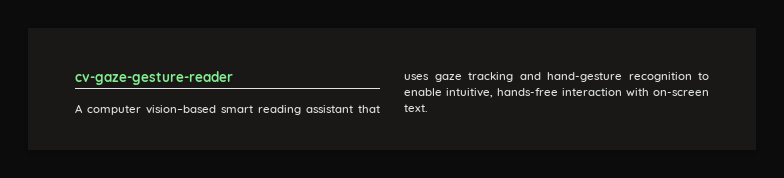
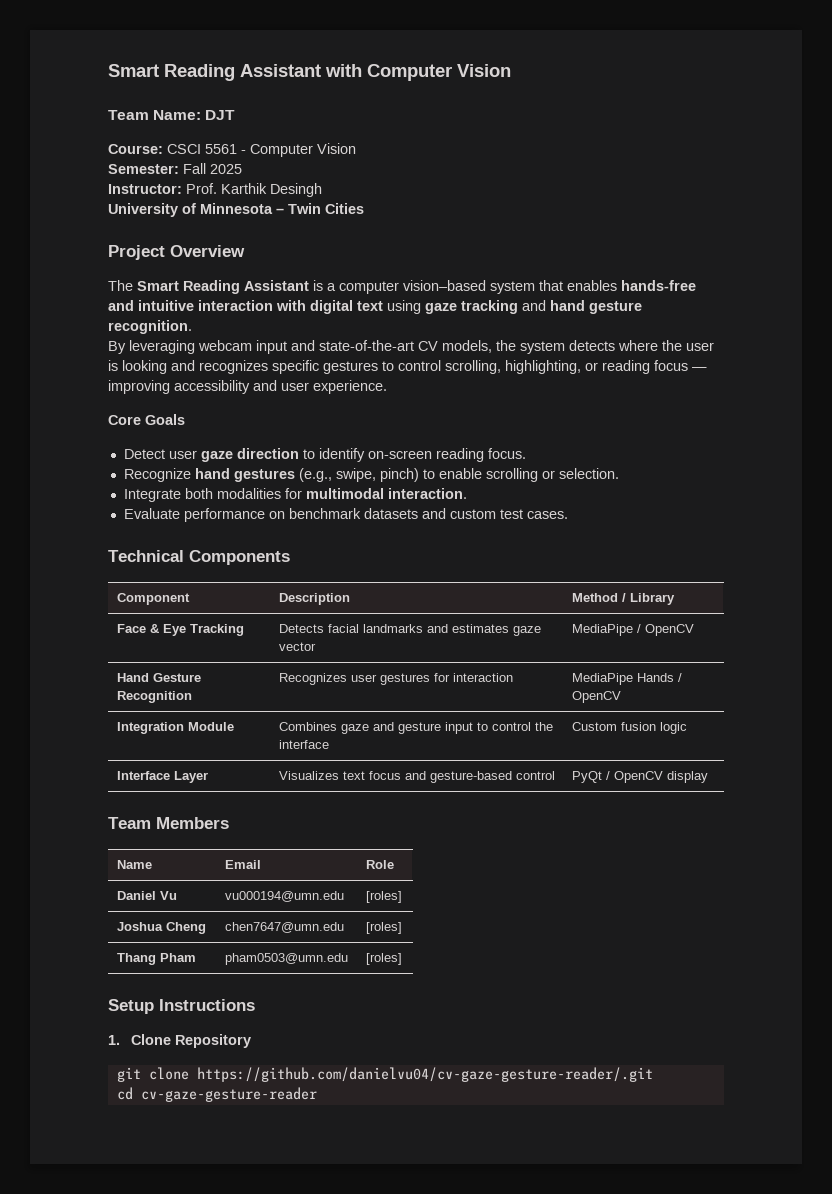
[75,71,233,85] [75,104,380,115] [404,72,709,82] [404,88,709,98] [404,104,428,112] cv-gaze-gesture-reader // A computer vision–based smart reading assistant that uses gaze tracking and hand-gesture recognition to enable intuitive, hands-free interaction with on-screen text. -> [108,64,511,81] [108,110,236,120] [108,143,356,157] [108,163,242,174] [108,183,322,197] [108,203,364,217] [108,245,245,260] [108,280,696,294] [108,300,642,314] [108,320,192,334] [108,340,714,354] [108,360,707,374] [108,380,387,394] [108,414,185,425] [123,448,526,462] [123,468,619,482] [123,488,467,502] [123,508,568,522] [108,550,290,565] [116,593,190,605] [278,593,350,605] [571,593,675,605] [116,624,244,636] [278,624,541,636] [278,642,316,651] [571,624,694,636] [116,673,201,682] [116,691,192,703] [278,673,513,685] [571,673,682,685] [571,691,621,703] [116,722,234,734] [278,722,553,734] [278,740,329,749] [571,722,687,734] [116,771,208,783] [278,771,555,783] [571,771,708,783] [108,817,229,829] [116,860,152,869] [224,860,261,869] [365,860,394,869] [116,891,177,900] [224,891,344,902] [365,891,402,903] [116,922,206,934] [224,922,344,933] [365,922,402,934] [116,953,196,965] [224,953,348,965] [365,953,402,965] [108,999,255,1014] [108,1034,251,1048] [116,1067,653,1082] [116,1087,317,1102] Smart Reading Assistant with Computer Vision // Team Name: DJT // Course: CSCI 5561 - Computer Vision // Semester: Fall 2025 // Instructor: Prof. Karthik Desingh // University of Minnesota – Twin Cities // Project Overview // The Smart Reading Assistant is a computer vision–based system that enables hands-free and intuitive interaction with digital text using gaze tracking and hand gesture recognition. // By leveraging webcam input and state-of-the-art CV models, the system detects where the user is looking and recognizes specific gestures to control scrolling, highlighting, or reading focus — improving accessibility and user experience. // Core Goals // Detect user gaze direction to identify on-screen reading focus. // Recognize hand gestures (e.g., swipe, pinch) to enable scrolling or selection. // Integrate both modalities for multimodal interaction. // Evaluate performance on benchmark datasets and custom test cases. // Technical Components // Component | Description | Method / Library // Face & Eye Tracking | Detects facial landmarks and estimates gaze vector | MediaPipe / OpenCV // Hand Gesture Recognition | Recognizes user gestures for interaction | MediaPipe Hands / OpenCV // Integration Module | Combines gaze and gesture input to control the interface | Custom fusion logic // Interface Layer | Visualizes text focus and gesture-based control | PyQt / OpenCV display // Team Members // Name | Email | Role // Daniel Vu | vu000194@umn.edu | [roles] // Joshua Cheng | chen7647@umn.edu | [roles] // Thang Pham | pham0503@umn.edu | [roles] // Setup Instructions // 1. Clone Repository // git clone https://github.com/danielvu04/cv-gaze-gesture-reader/.git // cd cv-gaze-gesture-reader

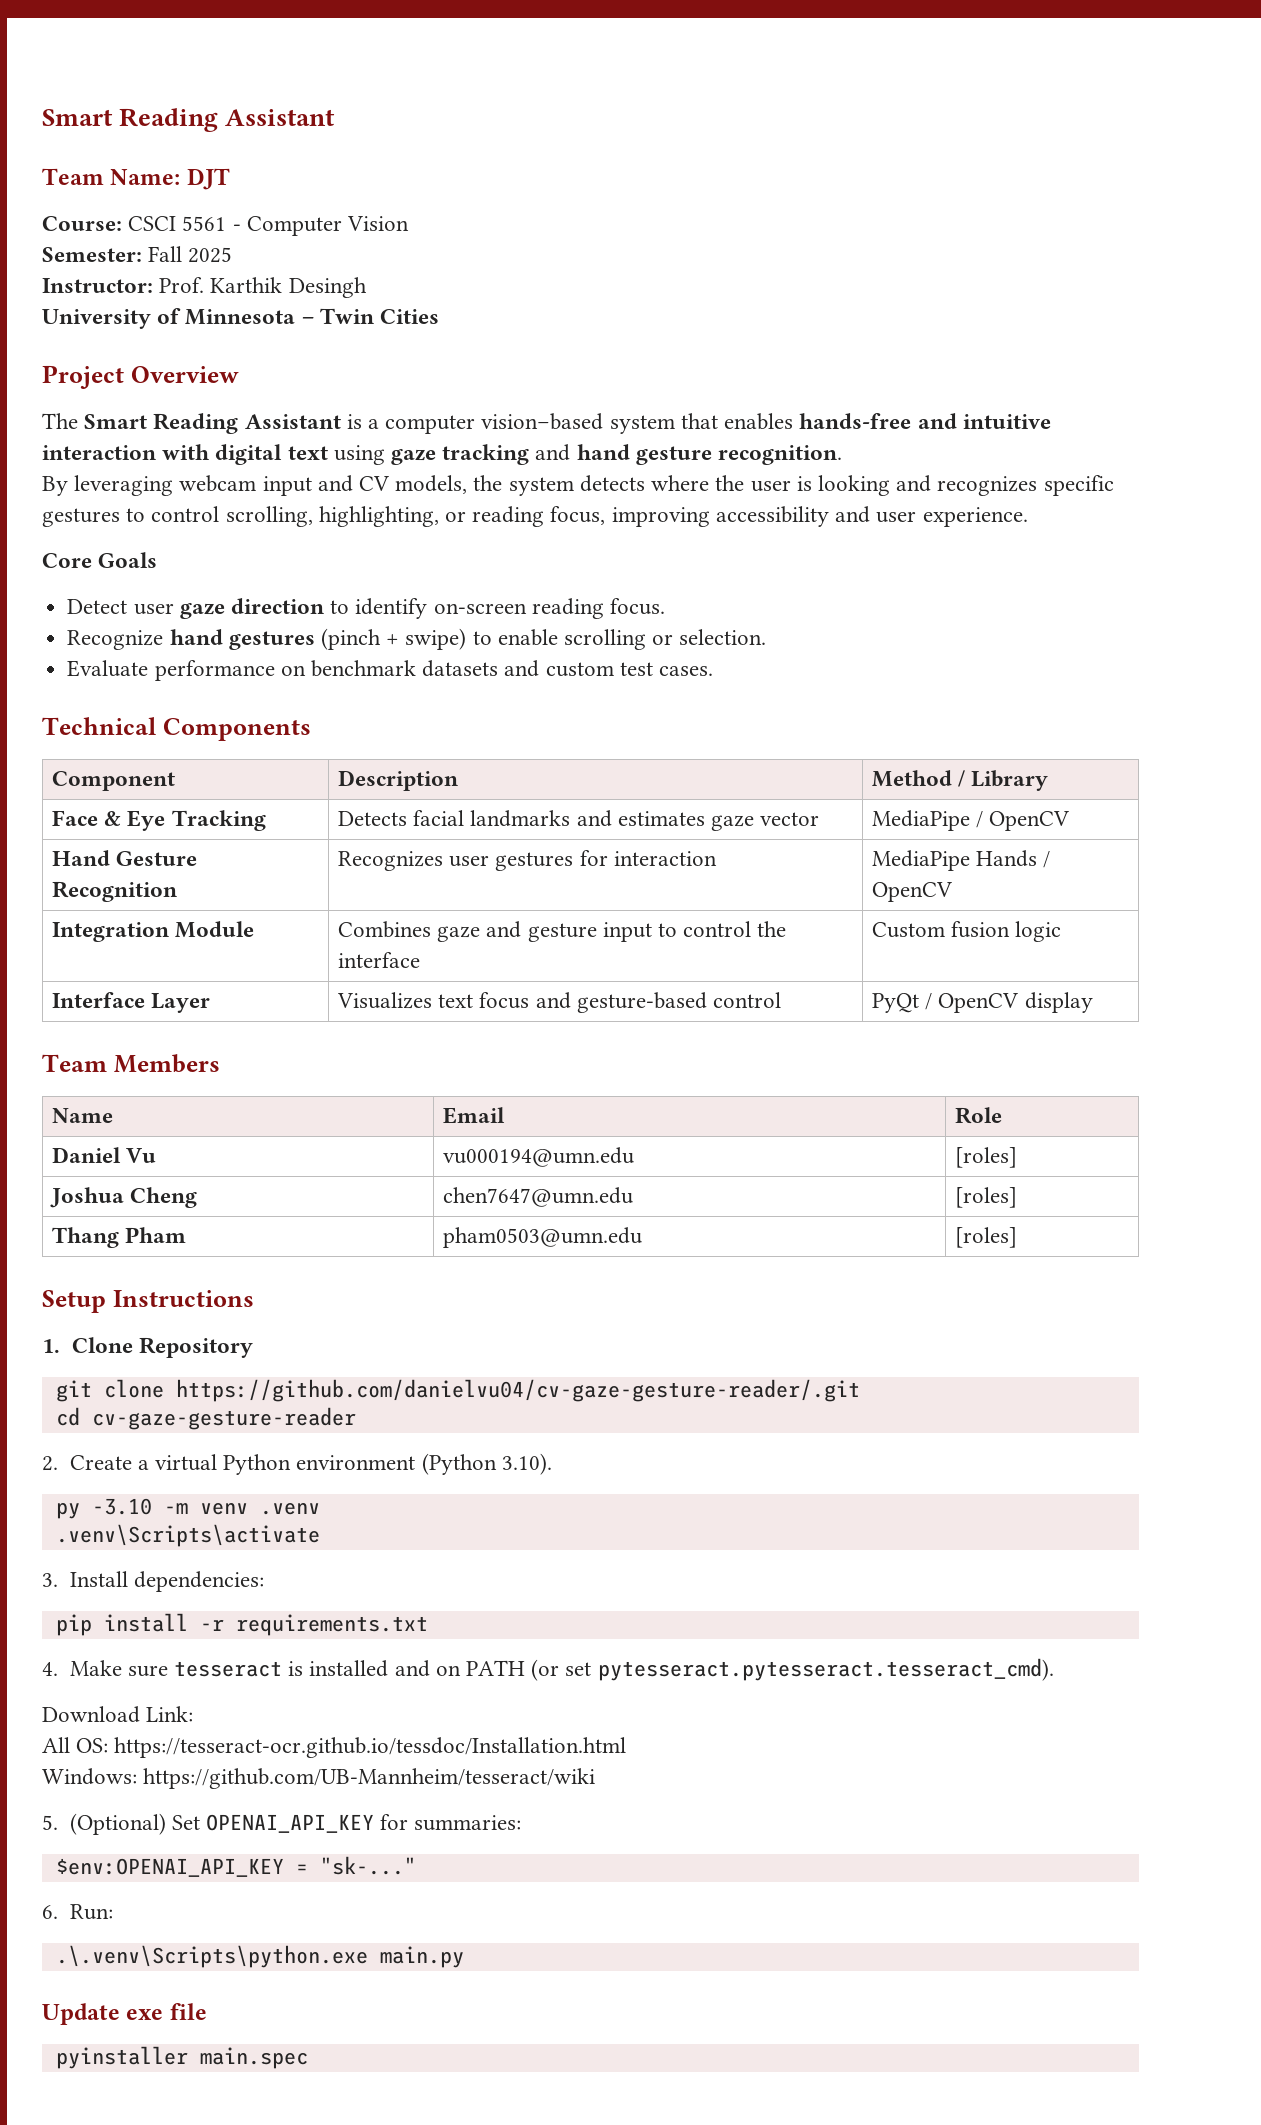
[108,64,511,81] Smart Reading Assistant with Computer Vision -> [42,108,336,132] Smart Reading Assistant
[319,340,414,351] state-of-the-art -> (353, 483) none
[654,360,707,371] focus — -> [550,506,606,525] focus,
[298,468,419,482] (e.g., swipe, pinch) -> [320,628,467,650] (pinch + swipe)
[123,488,467,502] // Integrate both modalities for multimodal interaction. -> (767, 637) none
(317, 1094) none -> [42,1453,552,1475] [55,1498,320,1519] [55,1524,320,1547] [42,1571,264,1592] [55,1613,428,1636] [42,1658,1054,1681] [42,1706,194,1723] [42,1737,627,1758] [42,1768,596,1789] [42,1813,522,1835] [55,1856,416,1877] [42,1904,113,1920] [55,1945,464,1968] [42,2003,207,2025] [55,2046,308,2069] // 2. Create a virtual Python environment (Python 3.10). // py -3.10 -m venv .venv // .venv\Scripts\activate // 3. Install dependencies: // pip install -r requirements.txt // 4. Make sure tesseract is installed and on PATH (or set pytesseract.pytesseract.tesseract_cmd). // Download Link: // All OS: https://tesseract-ocr.github.io/tessdoc/Installation.html // Windows: https://github.com/UB-Mannheim/tesseract/wiki // 5. (Optional) Set OPENAI_API_KEY for summaries: // $env:OPENAI_API_KEY = "sk-..." // 6. Run: // .\.venv\Scripts\python.exe main.py // Update exe file // pyinstaller main.spec

